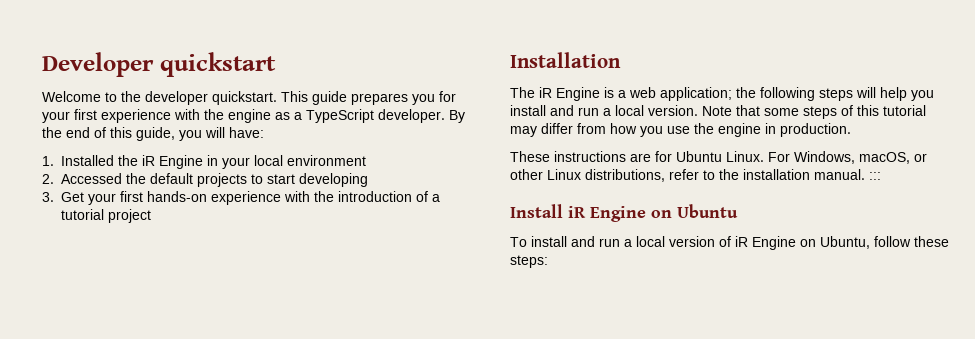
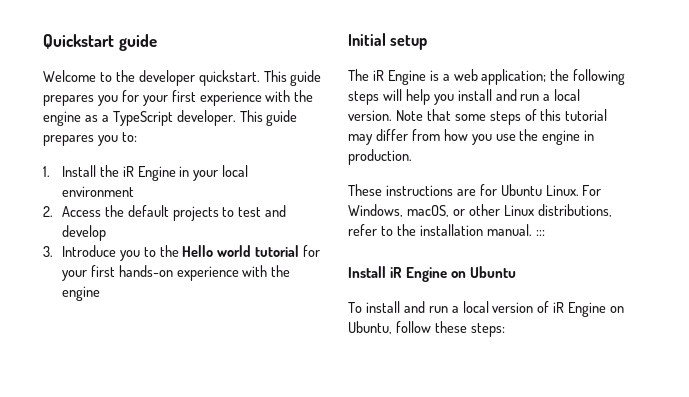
[42,52,276,77] Developer quickstart -> [43,34,157,51] Quickstart guide
[449,110,465,123] [42,127,264,141] By the end of this guide, you will have: -> [239,110,298,126] [43,132,137,146] This guide prepares you to:
[61,155,114,166] Installed -> [61,165,96,177] Install
[61,173,122,184] Accessed -> [61,206,101,217] Access
[267,173,368,187] [42,192,84,202] start developing // 3. Get -> [238,205,287,217] [61,225,106,241] [43,245,321,261] test and develop // 3. Introduce you to the Hello world tutorial for
[338,191,440,202] [61,209,151,223] [510,52,621,68] introduction of a tutorial project // Installation -> [61,286,100,301] [348,33,428,50] engine // Initial setup

